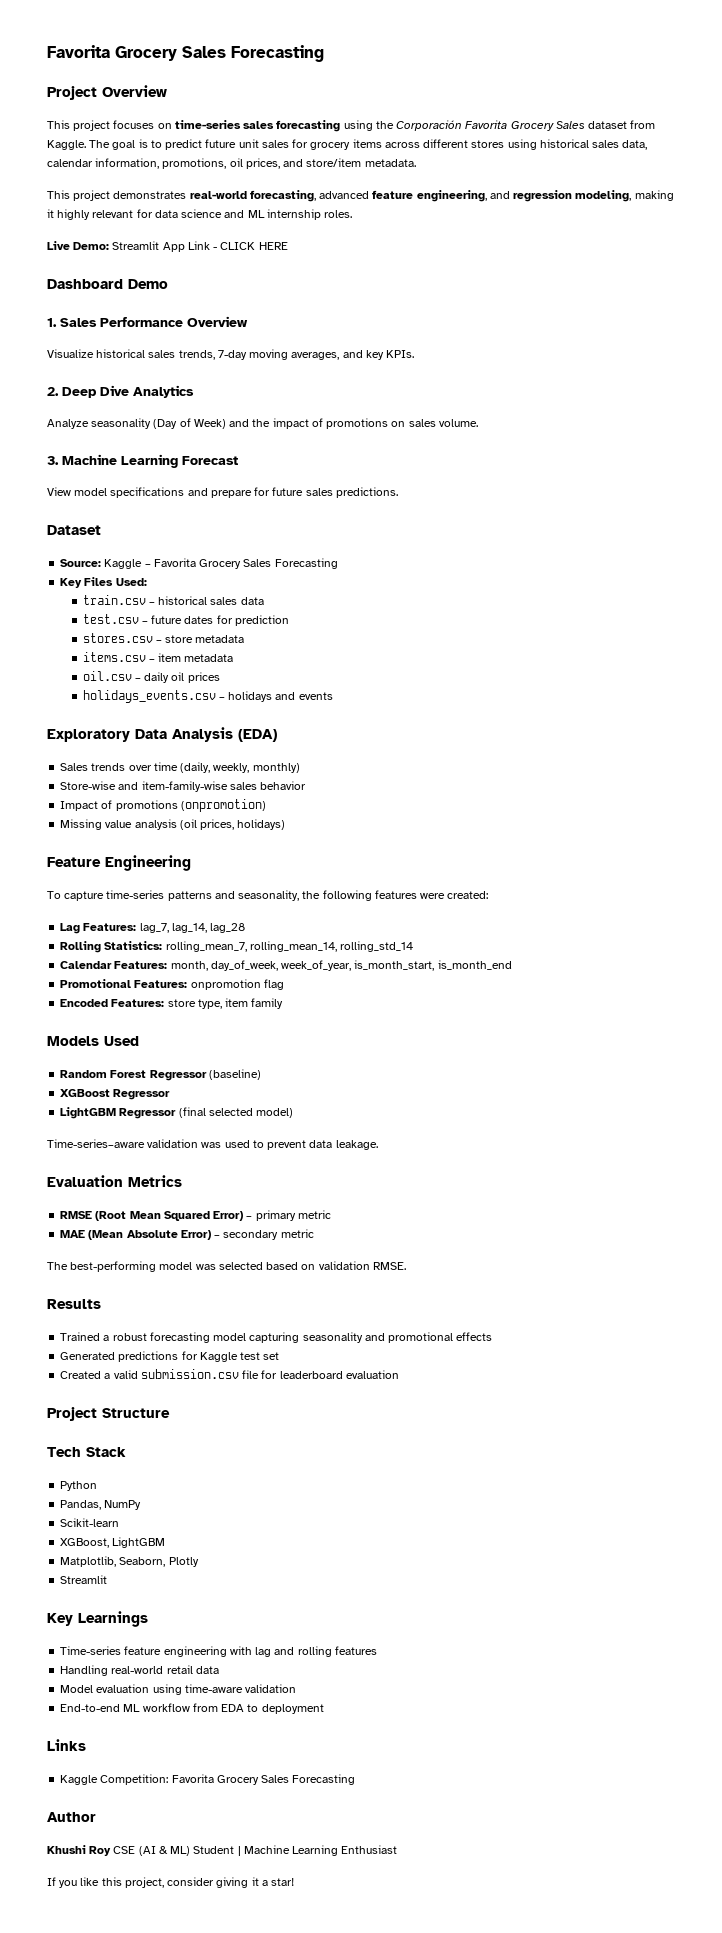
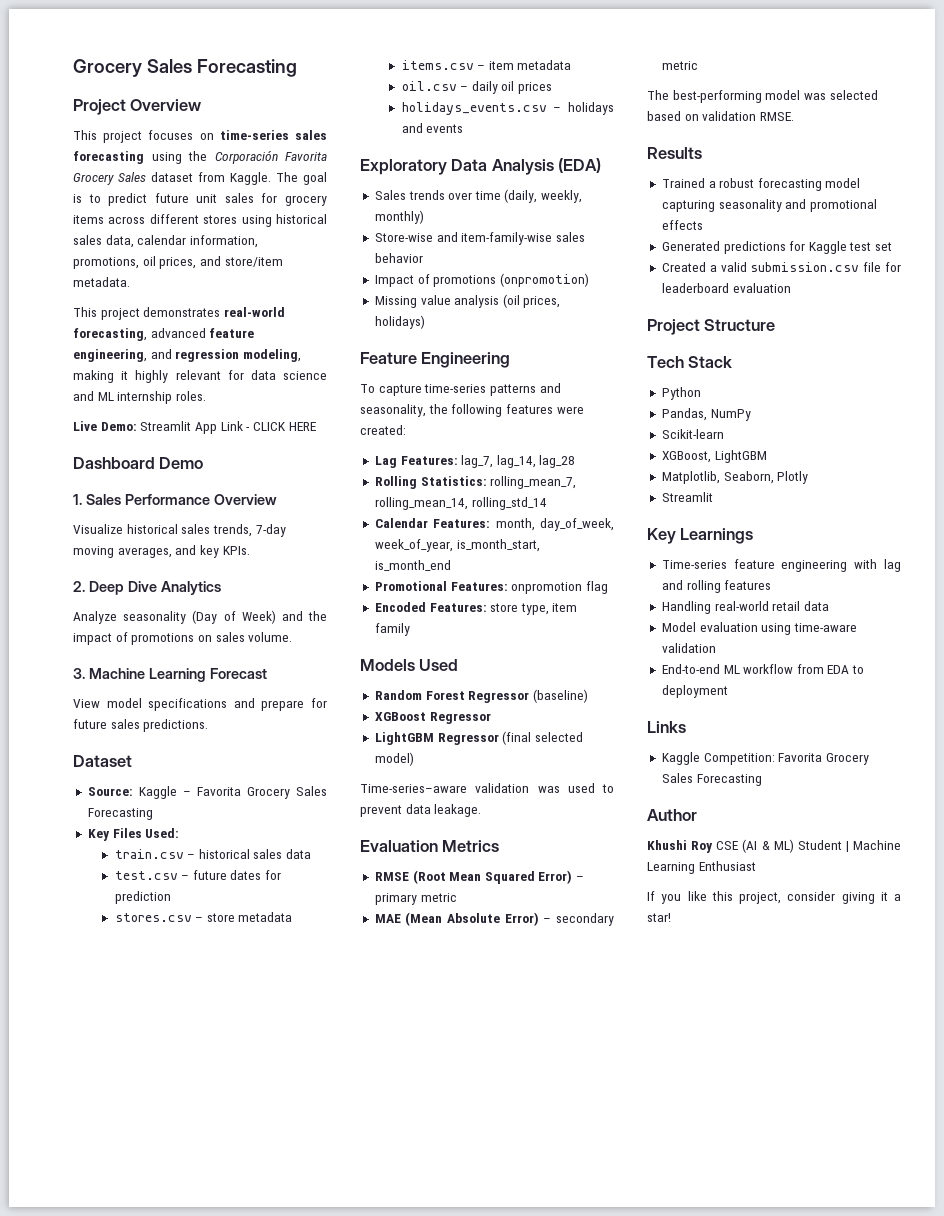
[47,45,110,58] Favorita -> (73, 68) none

